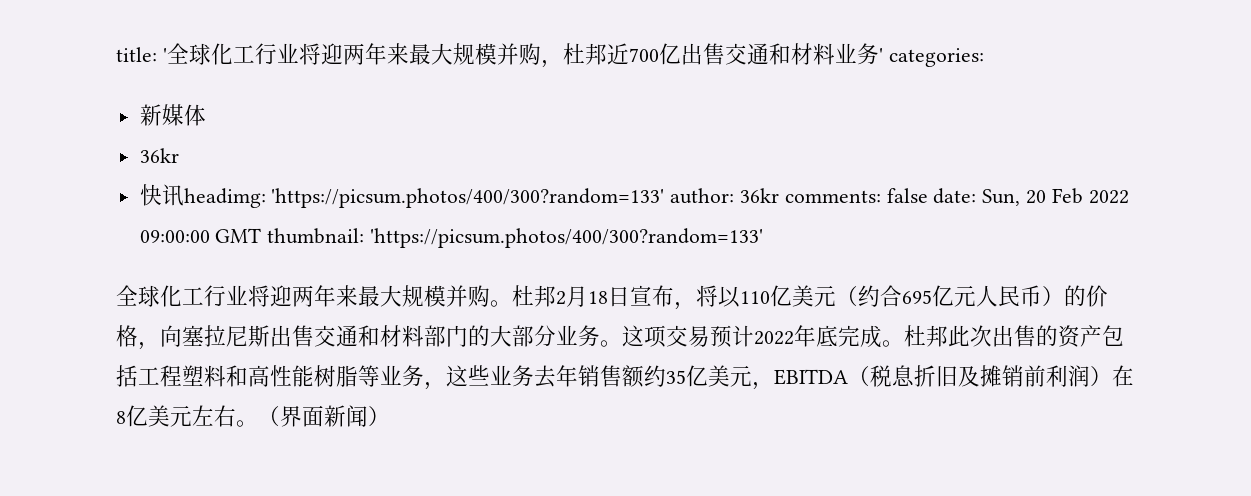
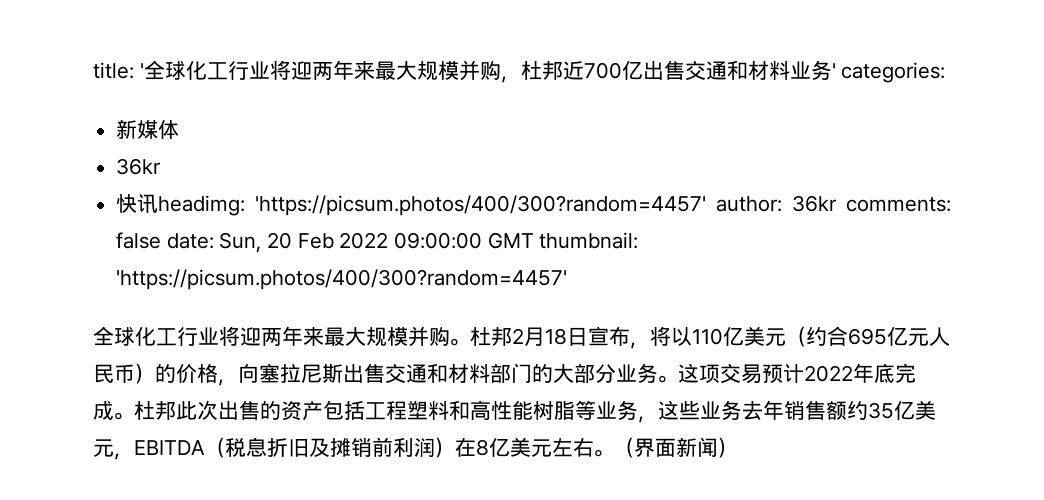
[271,188,665,208] 'https://picsum.photos/400/300?random=133' -> [255,195,707,216] 'https://picsum.photos/400/300?random=4457'
[370,228,764,248] 'https://picsum.photos/400/300?random=133' -> [116,269,568,290] 'https://picsum.photos/400/300?random=4457'

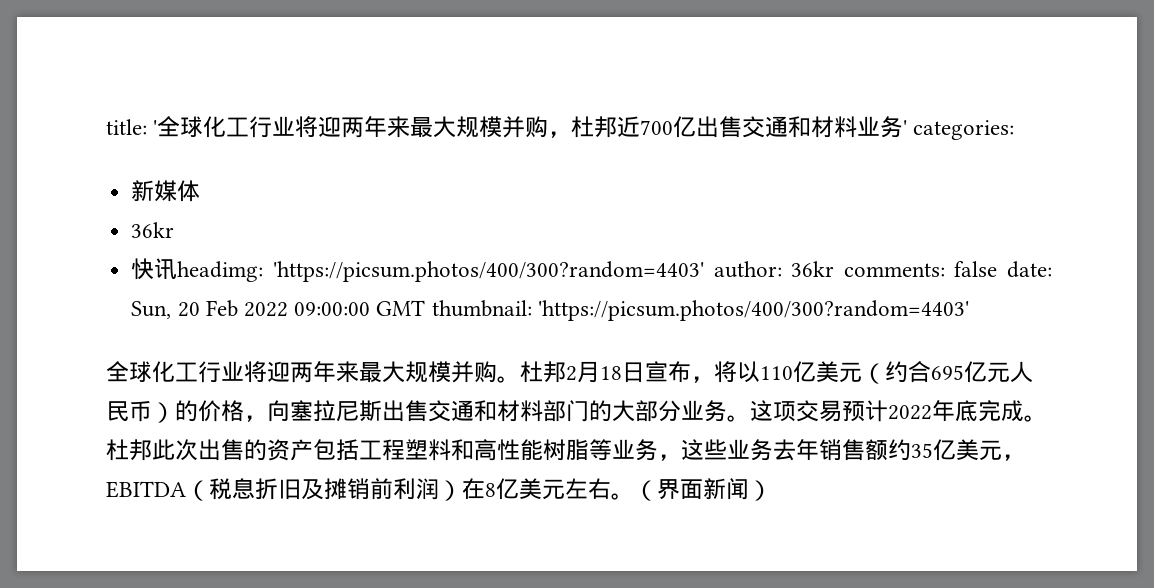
[255,195,707,216] 'https://picsum.photos/400/300?random=4457' -> [272,261,704,282] 'https://picsum.photos/400/300?random=4403'
[116,269,568,290] 'https://picsum.photos/400/300?random=4457' -> [537,300,969,321] 'https://picsum.photos/400/300?random=4403'

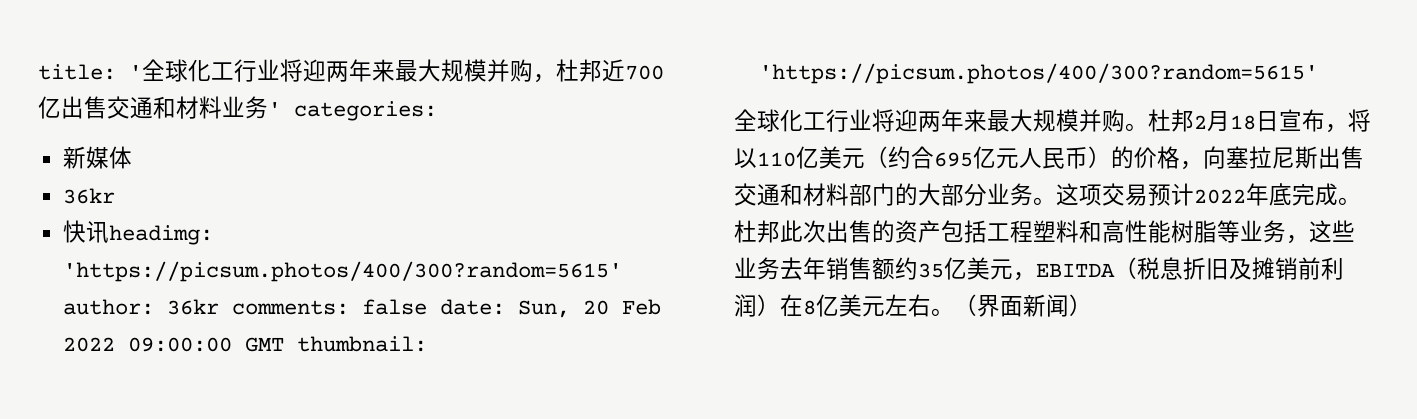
[272,261,704,282] 'https://picsum.photos/400/300?random=4403' -> [62,261,622,282] 'https://picsum.photos/400/300?random=5615'
[537,300,969,321] 'https://picsum.photos/400/300?random=4403' -> [758,63,1318,84] 'https://picsum.photos/400/300?random=5615'

